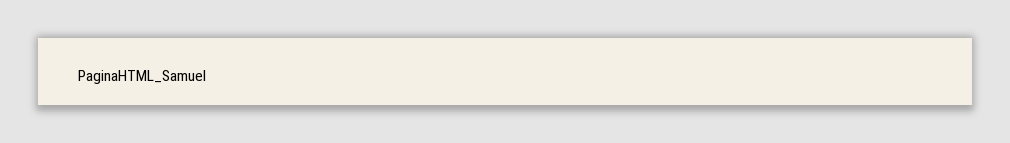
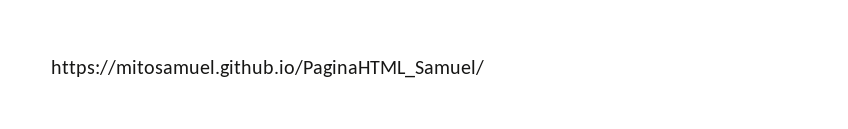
[78,70,206,84] PaginaHTML_Samuel -> [51,60,484,78] https://mitosamuel.github.io/PaginaHTML_Samuel/

